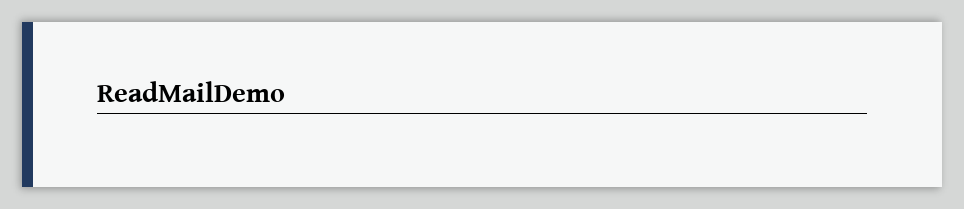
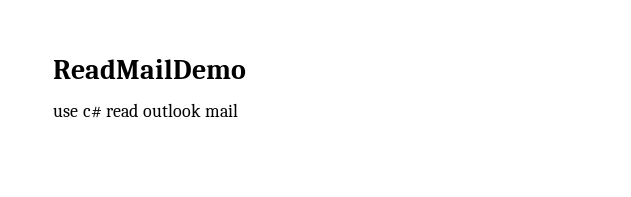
(285, 91) none -> [53,103,238,118] // use c# read outlook mail

